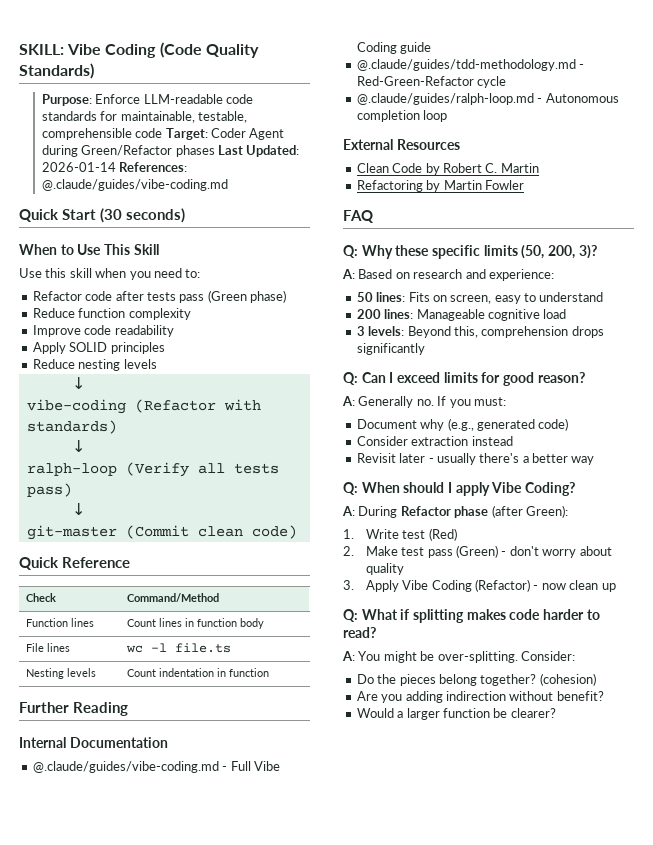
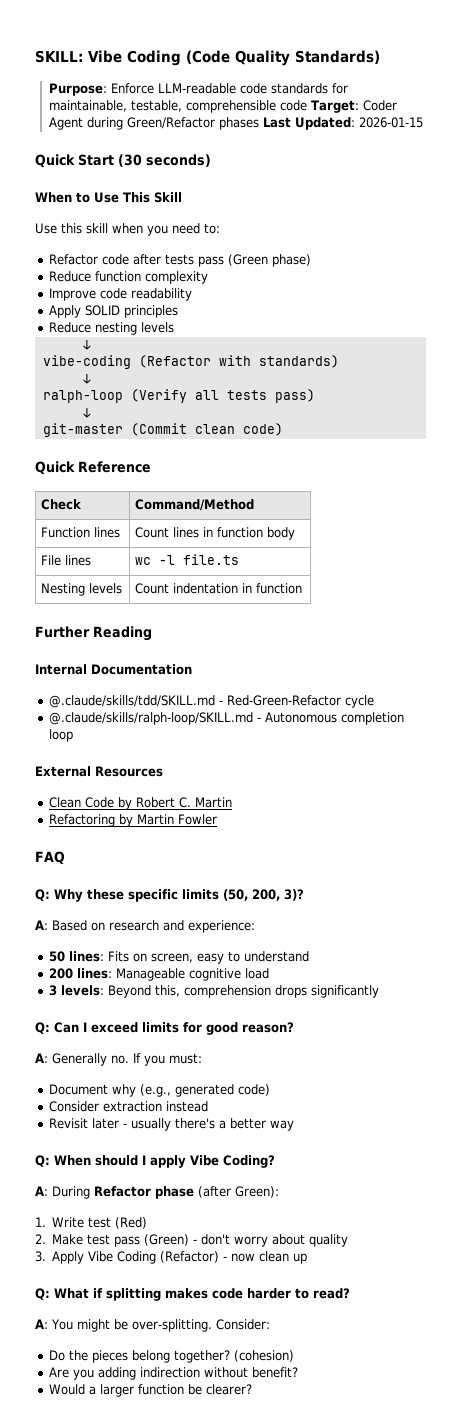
[41,162,188,172] [41,179,228,191] 2026-01-14 References: @.claude/guides/vibe-coding.md -> [358,117,423,128] 2026-01-15
[32,761,280,773] [356,42,432,54] [356,59,576,71] @.claude/guides/vibe-coding.md - Full Vibe Coding guide // @.claude/guides/tdd-methodology.md -> [48,695,215,708] @.claude/skills/tdd/SKILL.md
[356,93,534,105] @.claude/guides/ralph-loop.md -> [48,712,253,725] @.claude/skills/ralph-loop/SKILL.md

